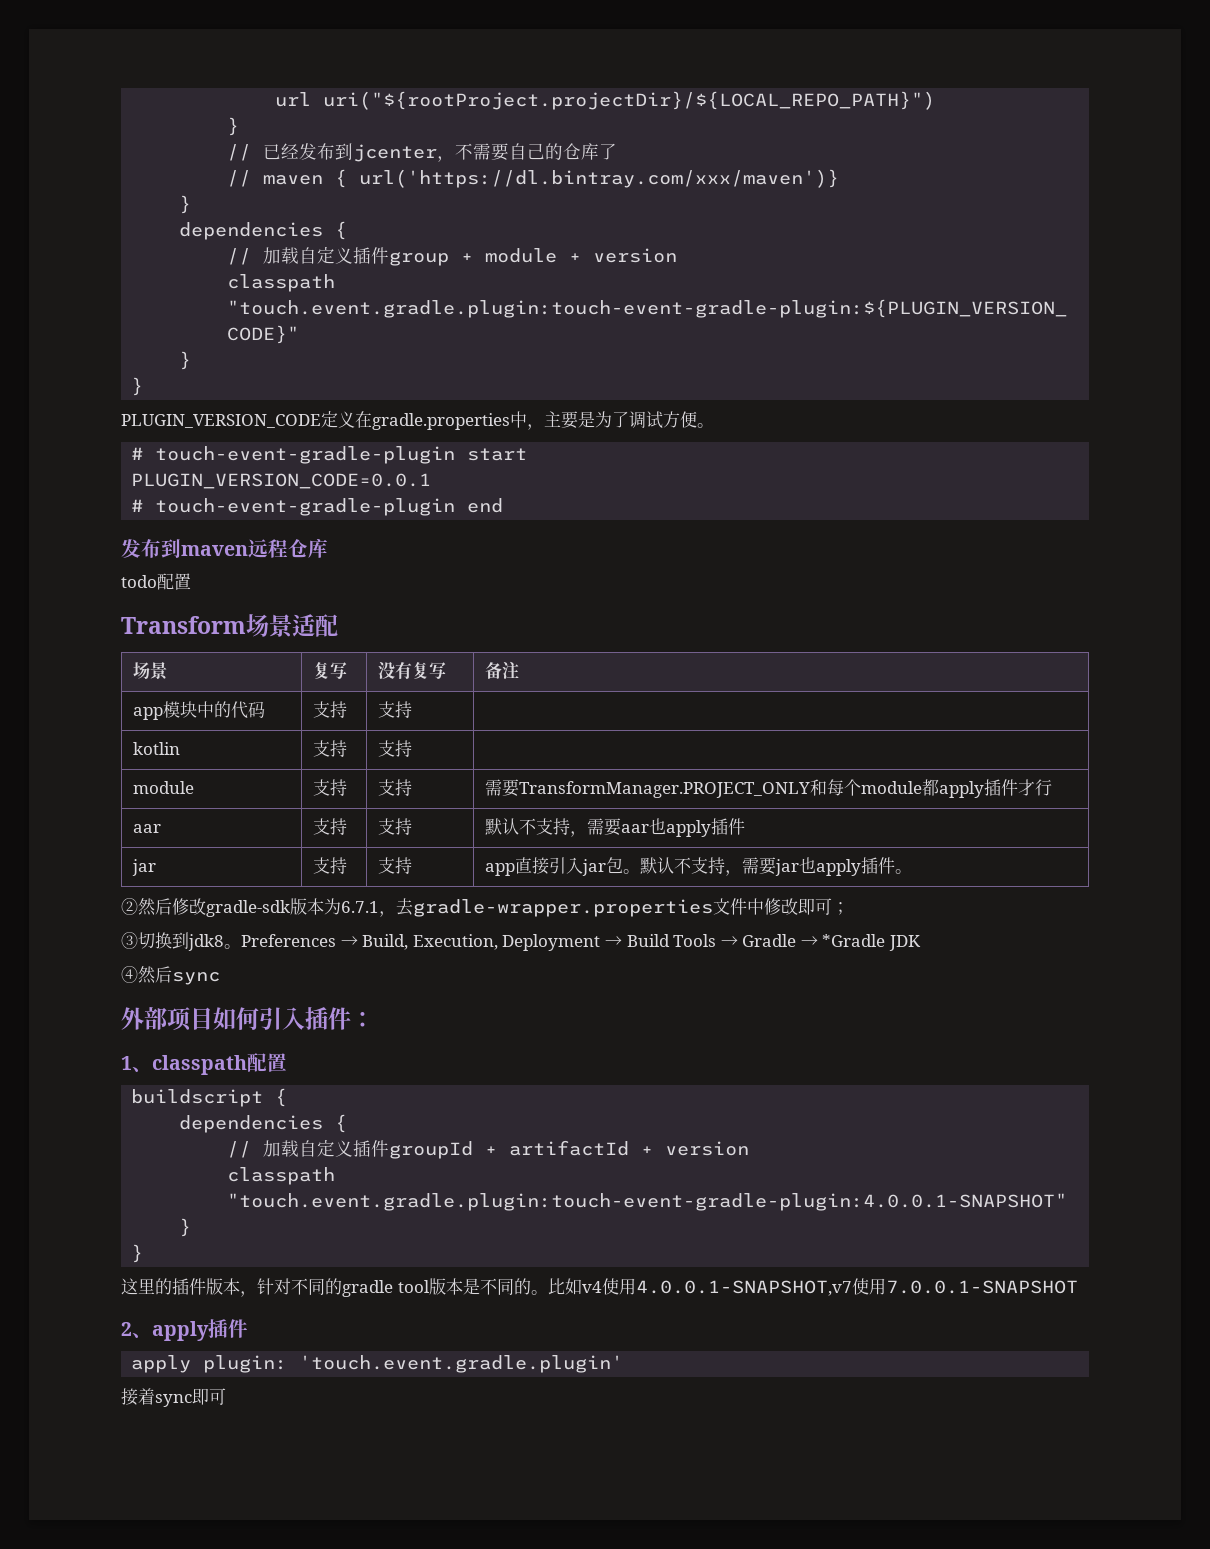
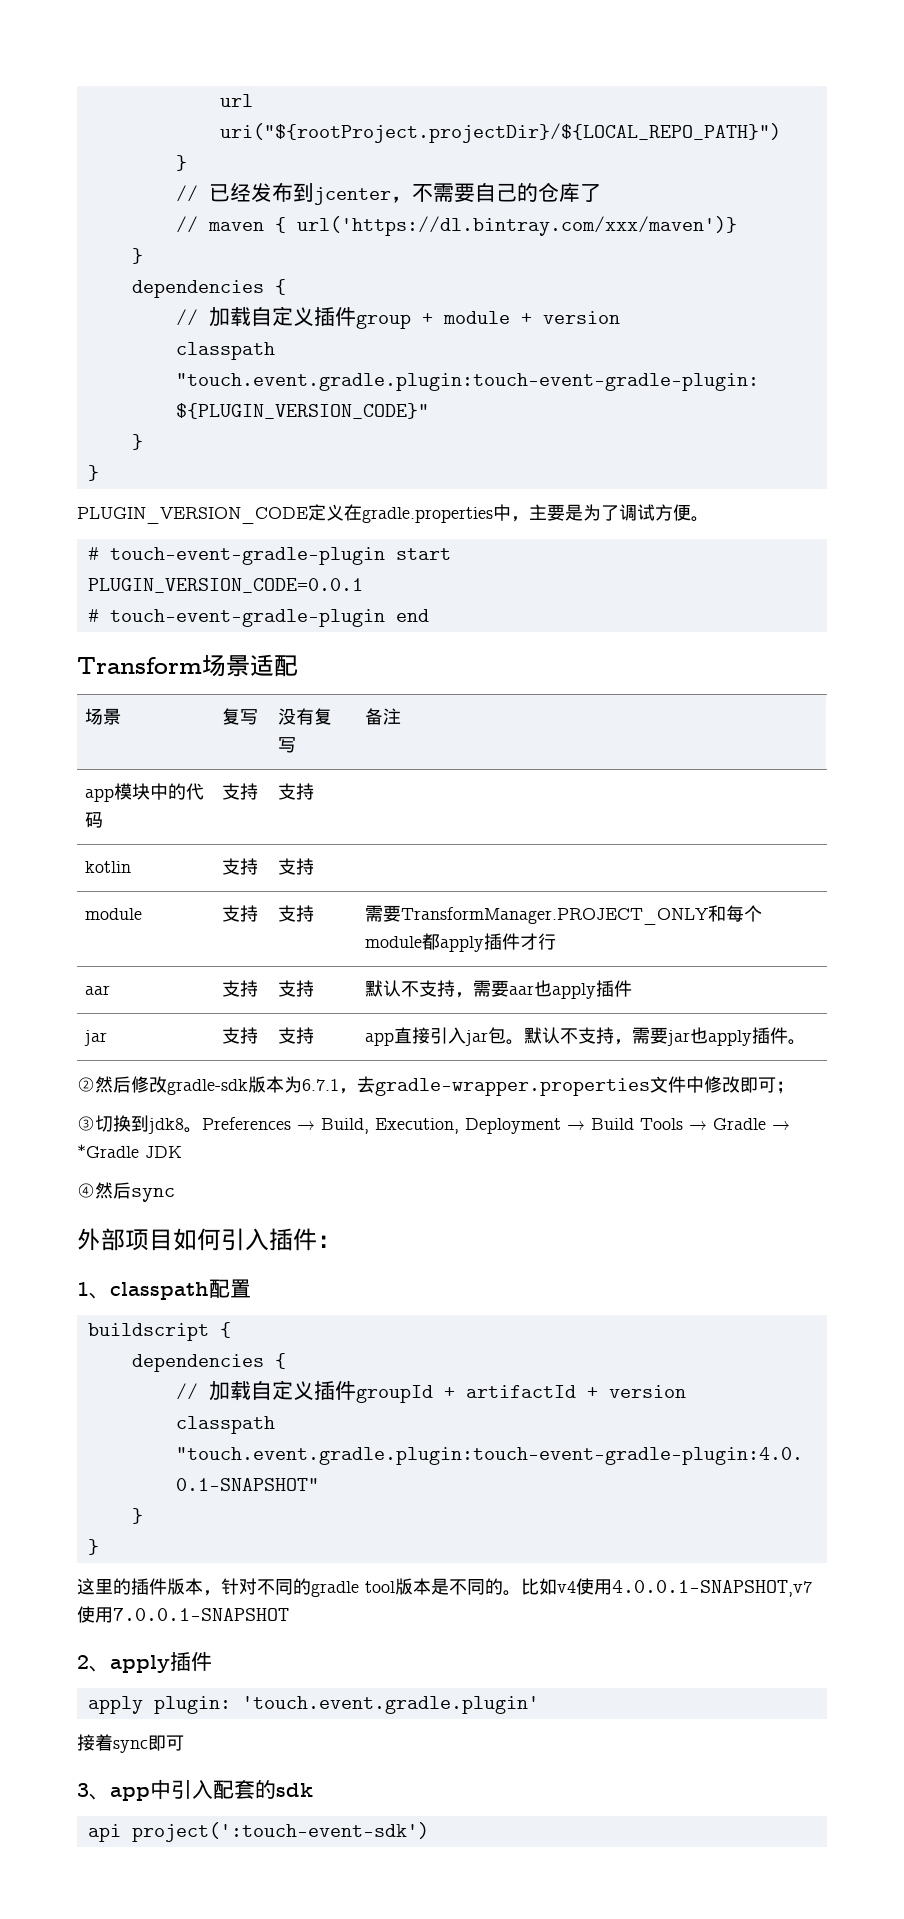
[121,538,328,558] [121,573,191,590] // 发布到maven远程仓库 // todo配置 -> (429, 615) none
(226, 1396) none -> [77,1779,313,1801] [87,1822,429,1842] // 3、app中引入配套的sdk // api project(':touch-event-sdk')

